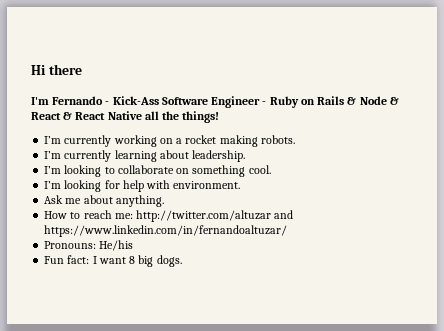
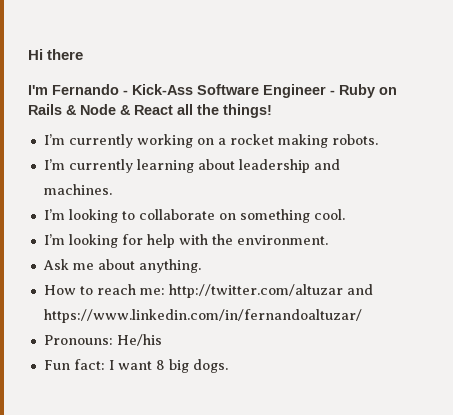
[63,111,142,120] & React Native -> (173, 110) none
[192,150,246,162] leadership. -> [238,159,340,173] [43,184,112,195] leadership and machines.
(171, 184) none -> [211,234,233,245] the

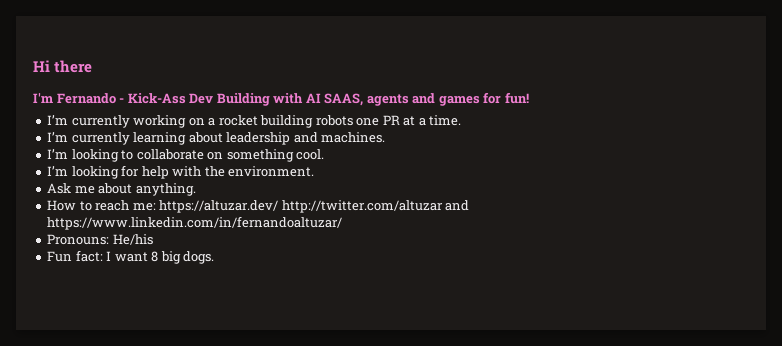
[197,84,397,98] [28,104,272,118] Software Engineer - Ruby on Rails & Node & React all the things! -> [189,92,529,106] Dev Building with AI SAAS, agents and games for fun!
[277,134,378,148] making robots. -> [260,115,462,128] building robots one PR at a time.
(165, 291) none -> [159,200,279,213] https://altuzar.dev/

